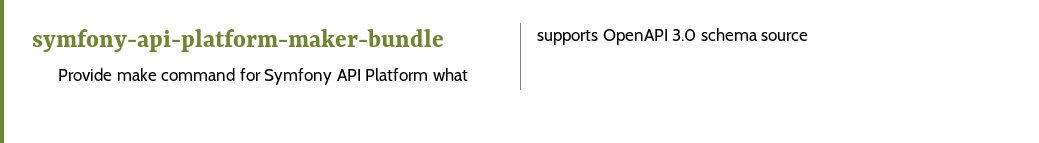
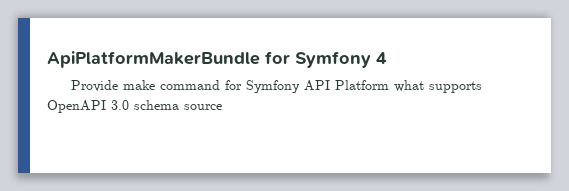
[32,29,444,52] symfony-api-platform-maker-bundle -> [47,51,387,68] ApiPlatformMakerBundle for Symfony 4

